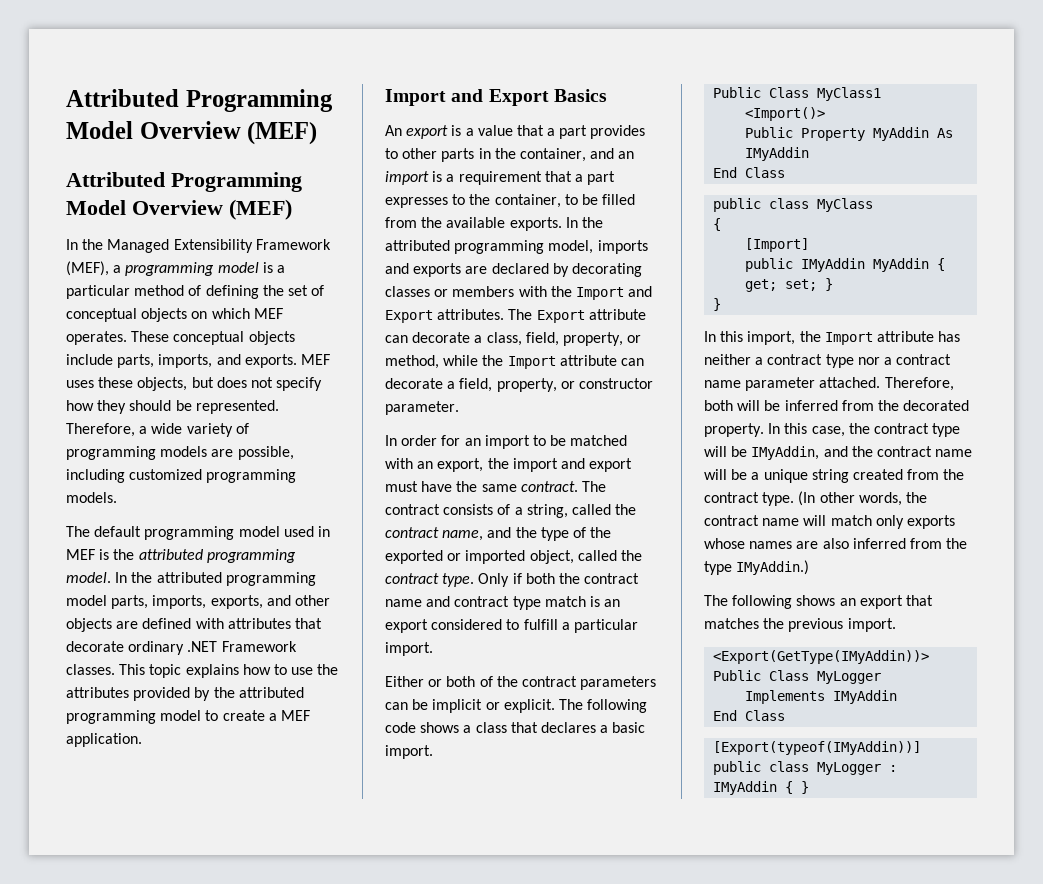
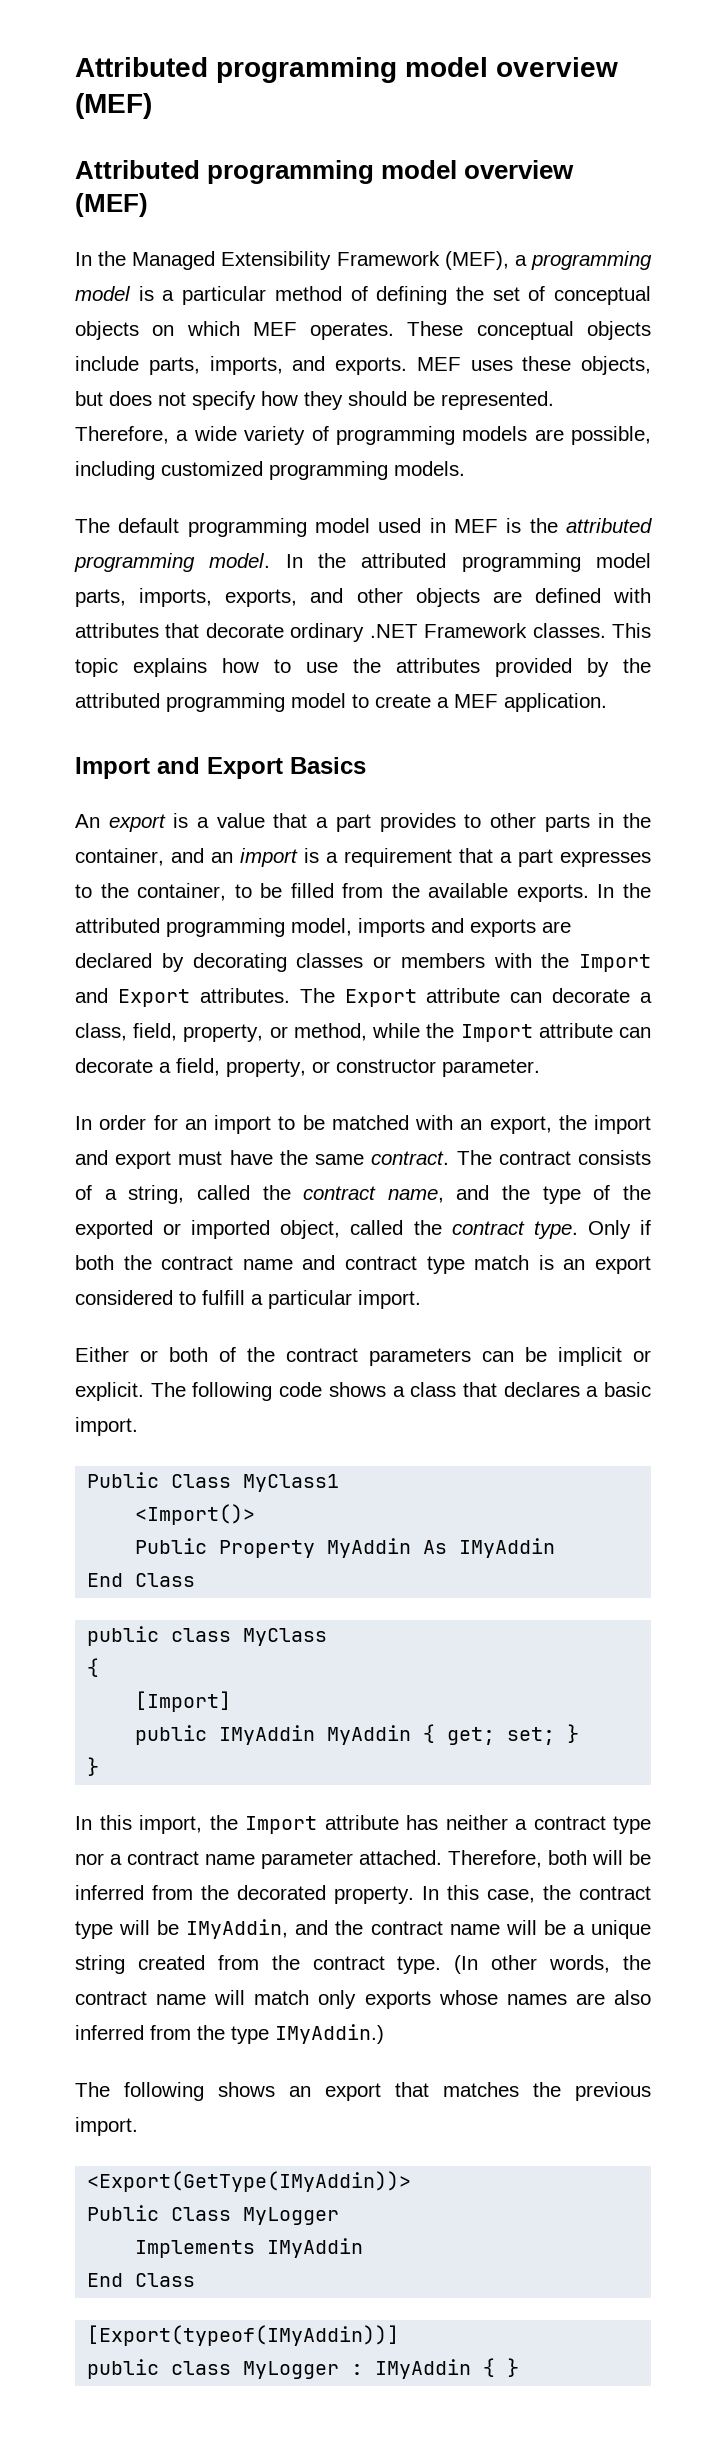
[66,89,333,112] [66,121,241,139] Attributed Programming Model Overview -> [75,57,618,83] Attributed programming model overview
[171,172,302,192] [66,200,223,215] Programming Model Overview -> [207,160,575,184] programming model overview

